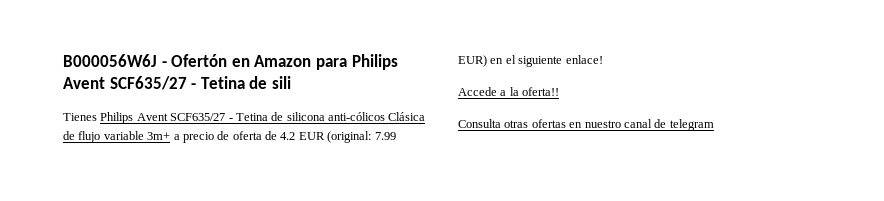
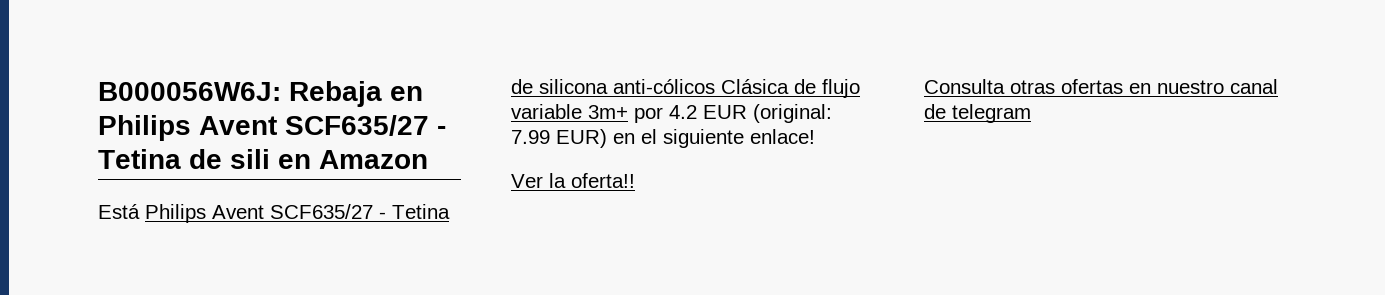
[63,54,347,70] B000056W6J - Ofertón en Amazon para -> [98,81,423,107] B000056W6J: Rebaja en
[63,113,97,121] // Tienes -> [278,150,428,169] [98,204,140,219] en Amazon // Está
[173,131,277,143] a precio de oferta de -> [634,107,663,123] por
[458,87,507,96] Accede a -> [511,174,543,188] Ver

